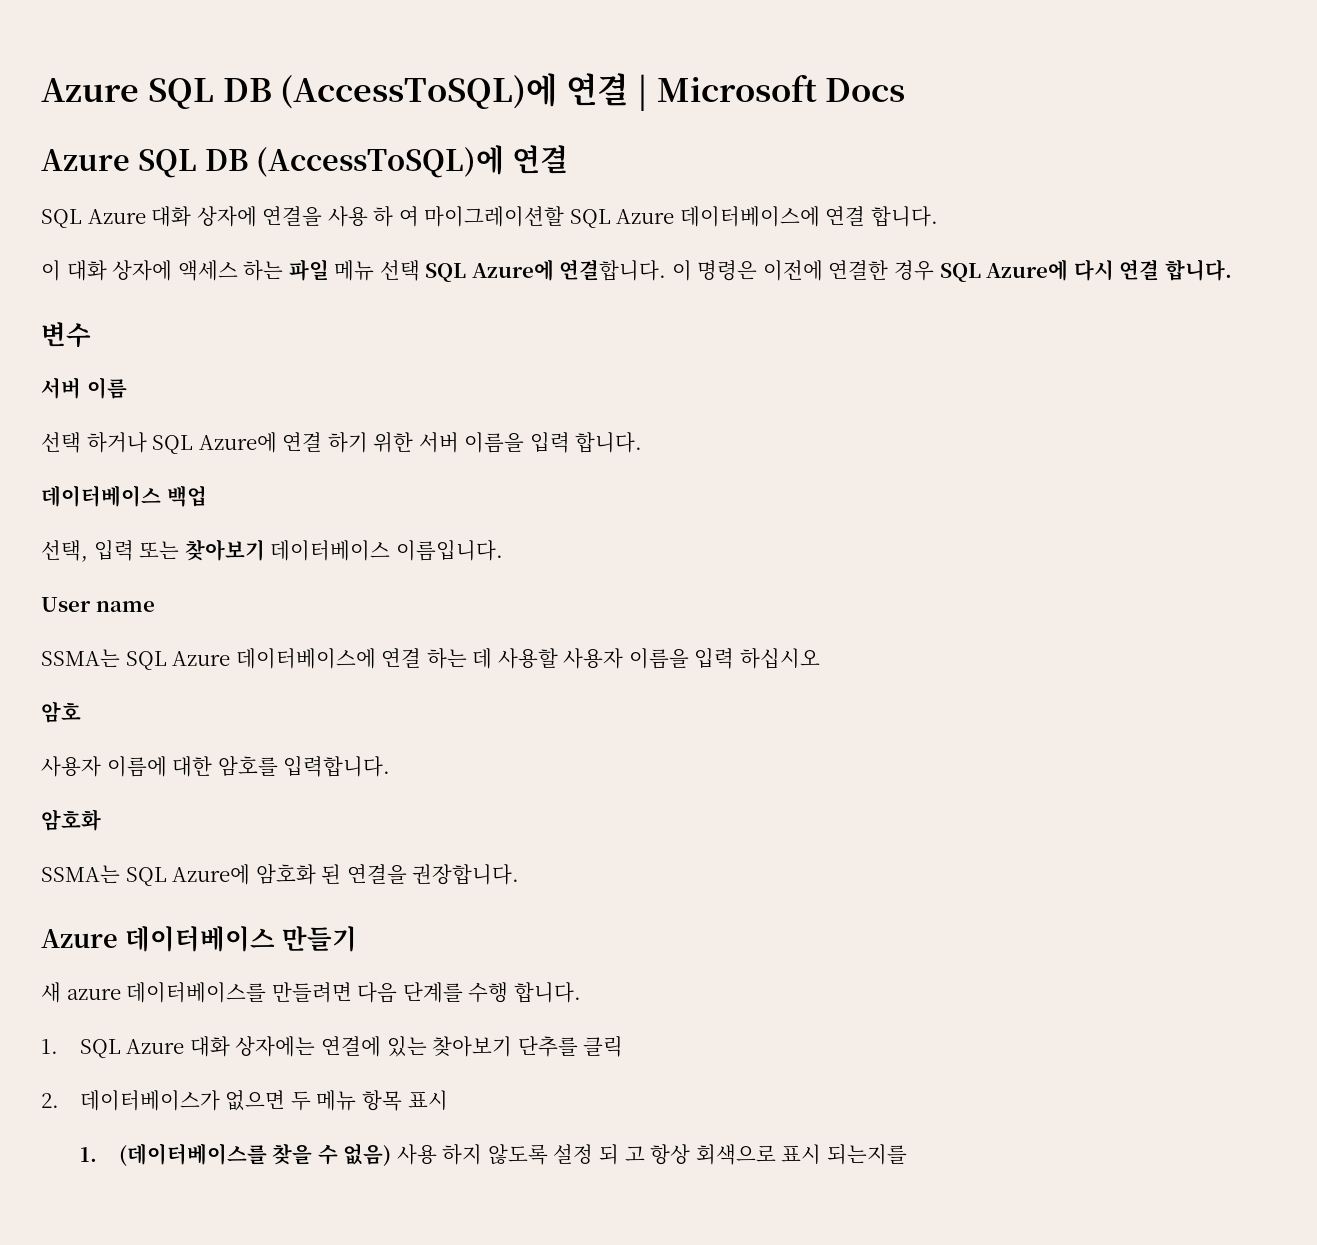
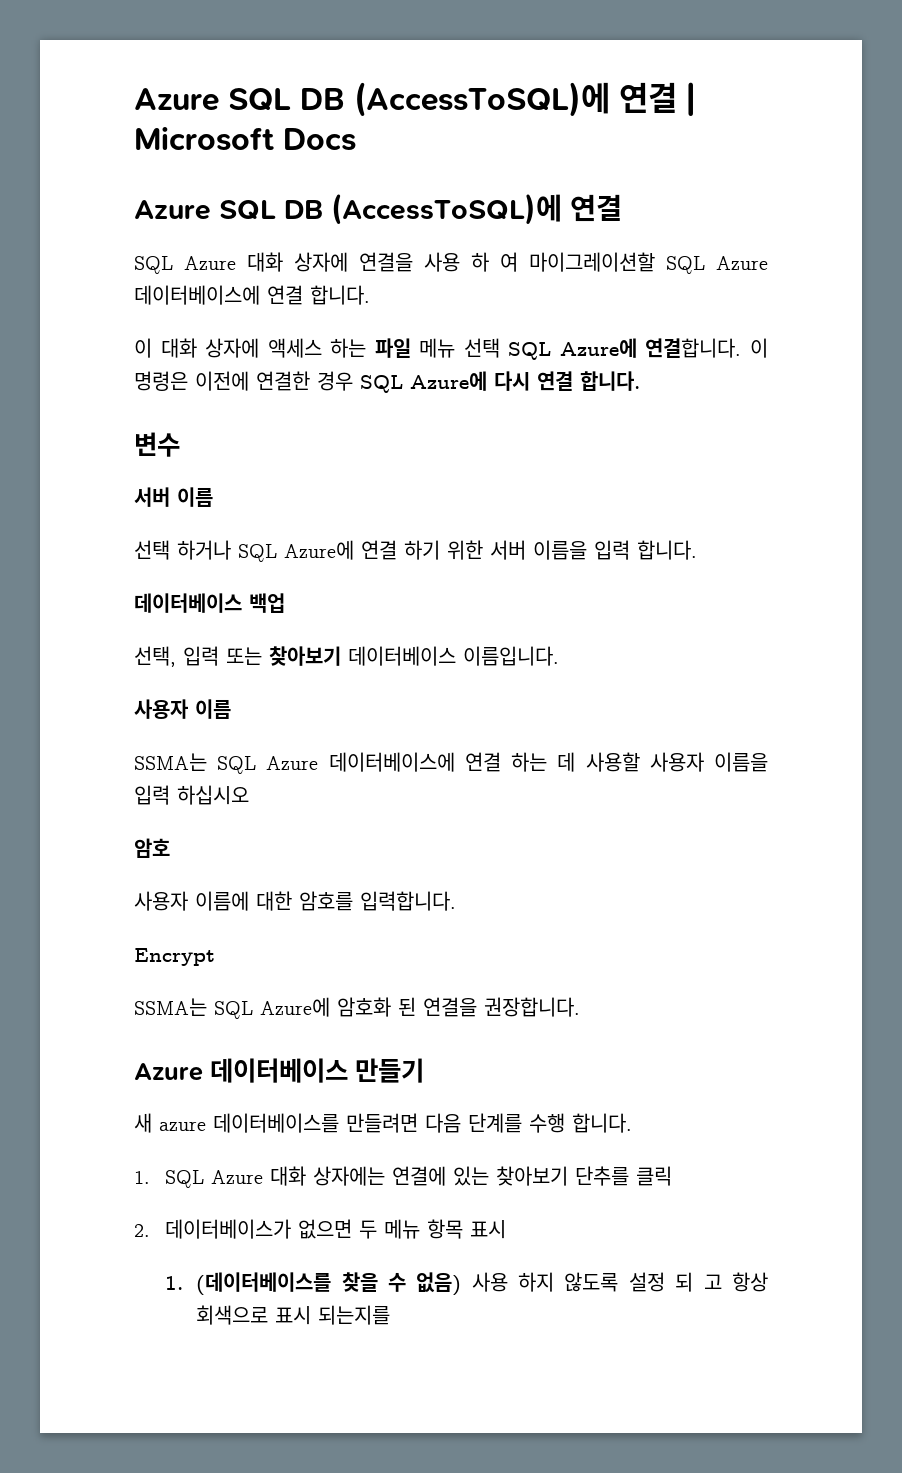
[41,597,155,612] User name -> [134,699,231,719] 사용자 이름
[41,809,101,831] 암호화 -> [134,948,215,966] Encrypt

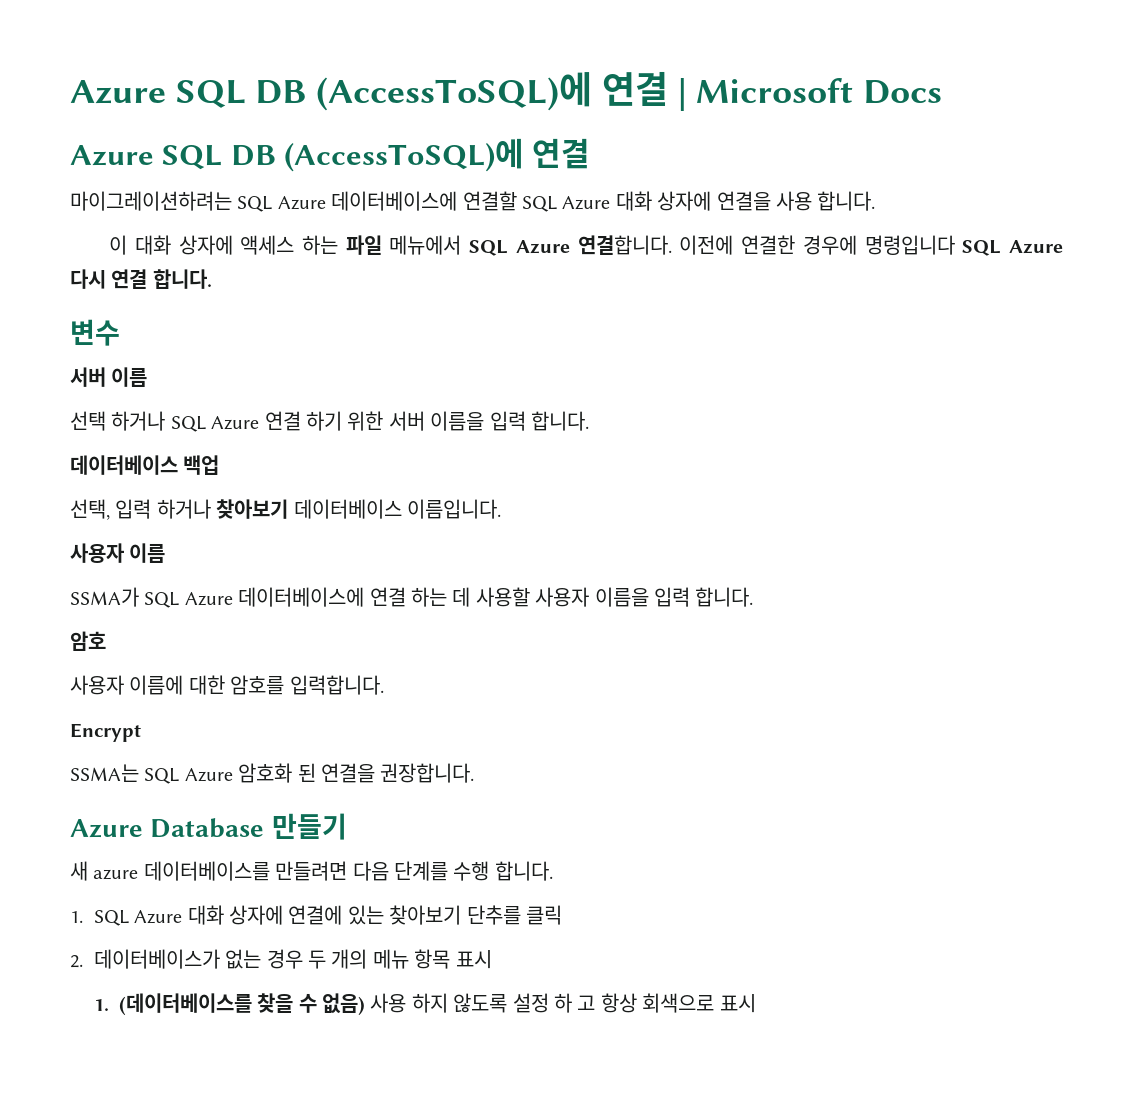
(622, 208) none -> [70,191,517,212] 마이그레이션하려는 SQL Azure 데이터베이스에 연결할
[471,252,768,274] [134,285,303,305] 하 여 마이그레이션할 SQL Azure 데이터베이스에 연결 -> (812, 201) none
[419,338,768,360] [134,371,487,393] 메뉴 선택 SQL Azure에 연결합니다. 이 명령은 이전에 연결한 경우 SQL Azure에 -> [389,235,1064,256] 메뉴에서 SQL Azure 연결합니다. 이전에 연결한 경우에 명령입니다 SQL Azure
[284,540,354,560] Azure에 -> [211,416,260,430] Azure
[226,647,262,665] 또는 -> [156,499,211,519] 하거나
[134,753,207,771] SSMA는 -> [70,587,139,607] SSMA가
[177,785,249,805] 하십시오 -> [695,587,754,607] 합니다.
[260,997,330,1017] Azure에 -> [184,768,233,782] Azure
[210,1058,348,1083] 데이터베이스 -> [150,818,265,838] Database
[313,1166,386,1186] 상자에는 -> [228,905,283,925] 상자에
[298,1219,378,1239] 없으면 두 -> [225,949,368,969] 없는 경우 두 개의
[675,1272,694,1292] 되 -> [553,993,572,1013] 하
[318,1305,391,1325] 되는지를 -> (756, 1003) none

